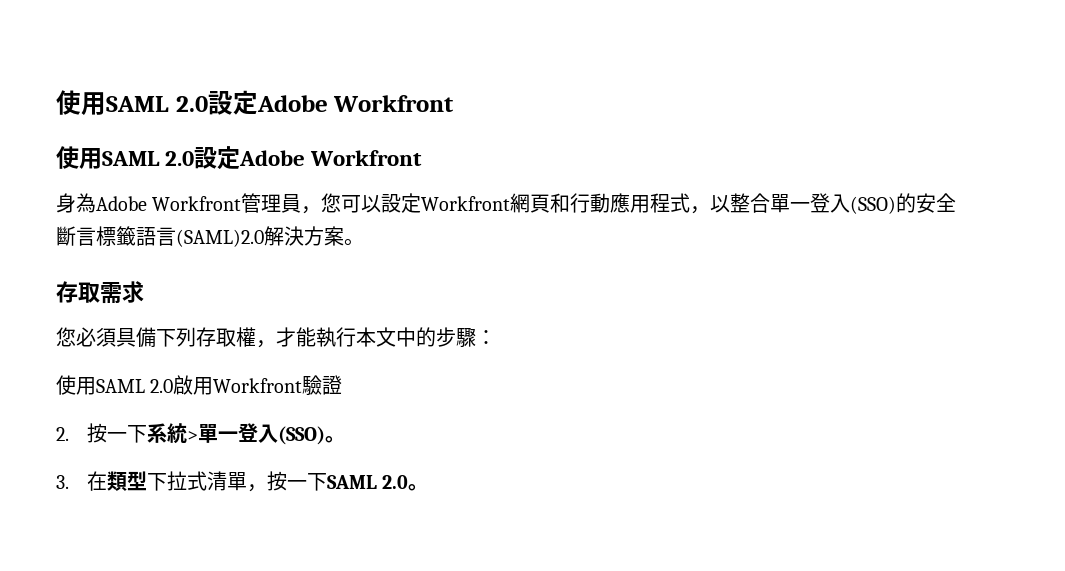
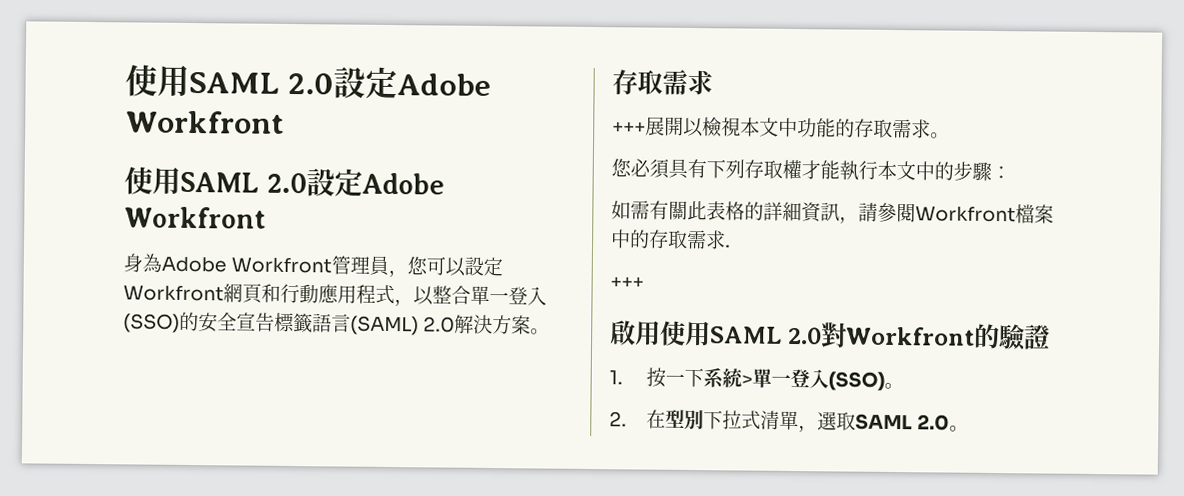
[56,226,96,246] 斷言 -> [236,312,275,332] 宣告
[176,229,264,247] (SAML)2.0 -> [350,315,456,336] (SAML) 2.0
(144, 292) none -> [612,116,950,139] // +++展開以檢視本文中功能的存取需求。
[136,327,156,348] 備 -> [687,158,707,179] 有
[256,340,276,348] ， -> (802, 169) none
[56,375,303,395] 使用SAML 2.0啟用Workfront -> [611,200,1054,224] [610,229,731,250] [610,276,644,289] [610,320,1000,350] 如需有關此表格的詳細資訊，請參閱Workfront檔案中的存取需求. // +++ // 啟用使用SAML 2.0對Workfront的
[56,427,69,441] 2. -> [609,370,623,385] 1.
[56,471,147,491] 3.在類型 -> [609,409,705,431] 2.在型別
[266,471,327,491] 按一下 -> [817,411,857,431] 選取

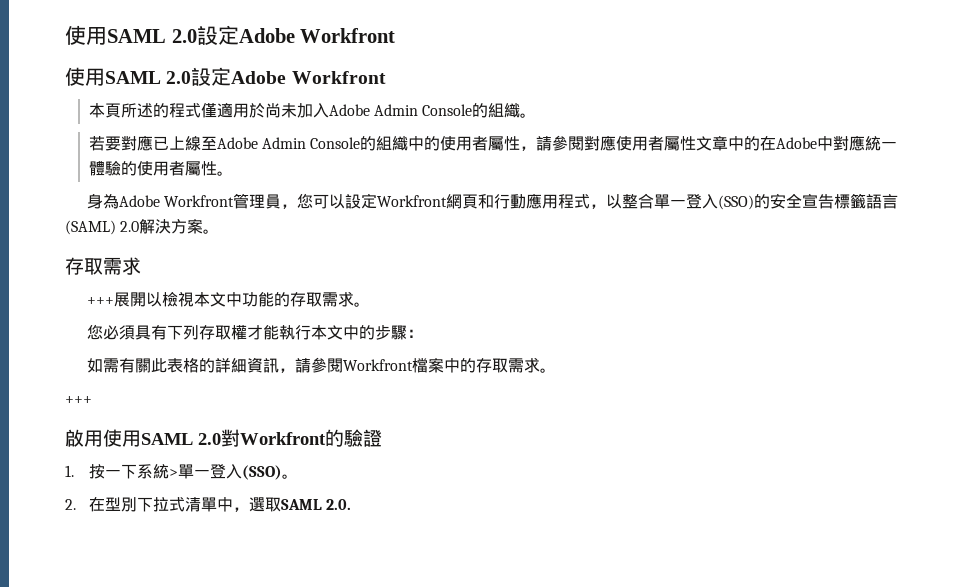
(266, 217) none -> [88,102,537,118] [88,135,898,151] [88,160,233,176] // 本頁所述的程式僅適用於尚未加入Adobe Admin Console的組織。 // 若要對應已上線至Adobe Admin Console的組織中的使用者屬性，請參閱對應使用者屬性文章中的在Adobe中對應統一體驗的使用者屬性。
[725,244,731,248] . -> [539,368,556,373] 。
(800, 420) none -> [216,497,233,512] 中
[917,414,970,432] 2.0。 -> [326,499,352,510] 2.0.

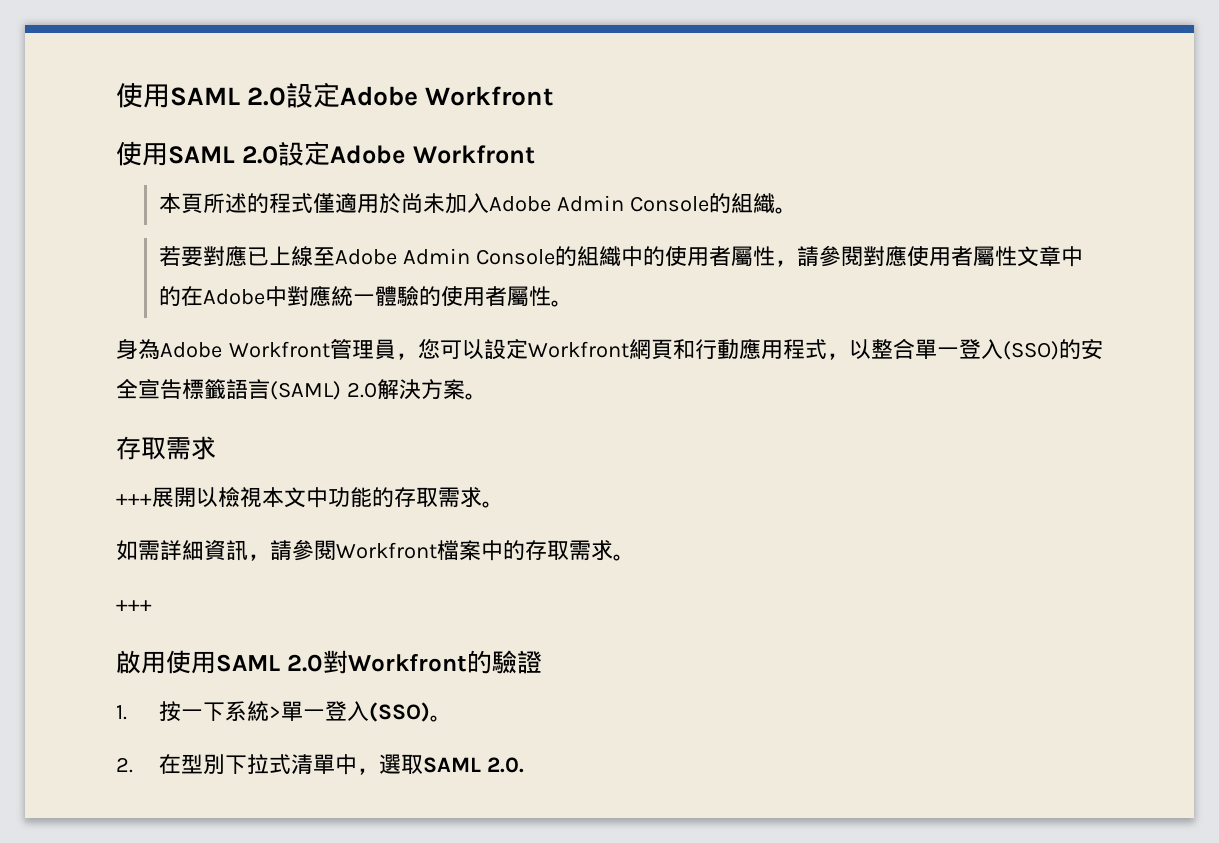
[86,324,423,340] [86,358,215,373] 您必須具有下列存取權才能執行本文中的步驟： // 如需有關此表格的 -> [116,540,160,561] 如需

